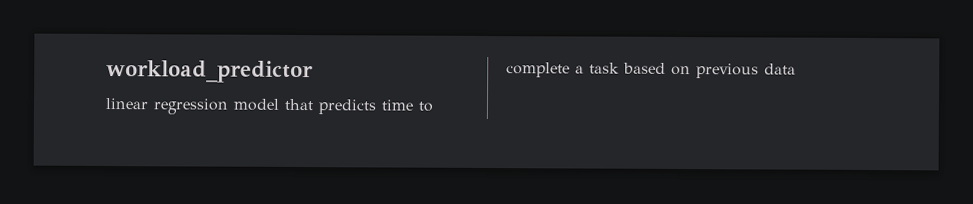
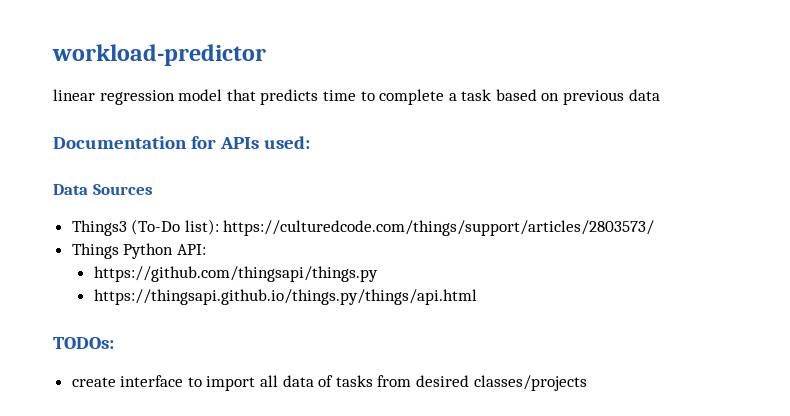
[106,60,313,84] workload_predictor -> [52,44,266,66] workload-predictor
(796, 69) none -> [53,136,311,149] [53,184,153,195] [71,219,655,236] [71,243,206,259] [93,266,378,282] [93,289,477,305] [53,337,114,349] [71,375,587,391] // Documentation for APIs used: // Data Sources // Things3 (To-Do list): https://culturedcode.com/things/support/articles/2803573/ // Things Python API: // https://github.com/thingsapi/things.py // https://thingsapi.github.io/things.py/things/api.html // TODOs: // create interface to import all data of tasks from desired classes/projects

